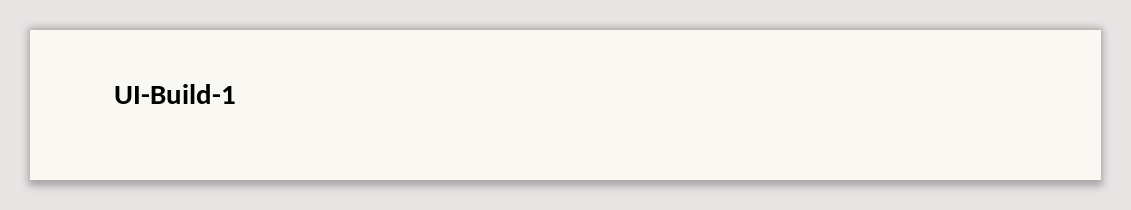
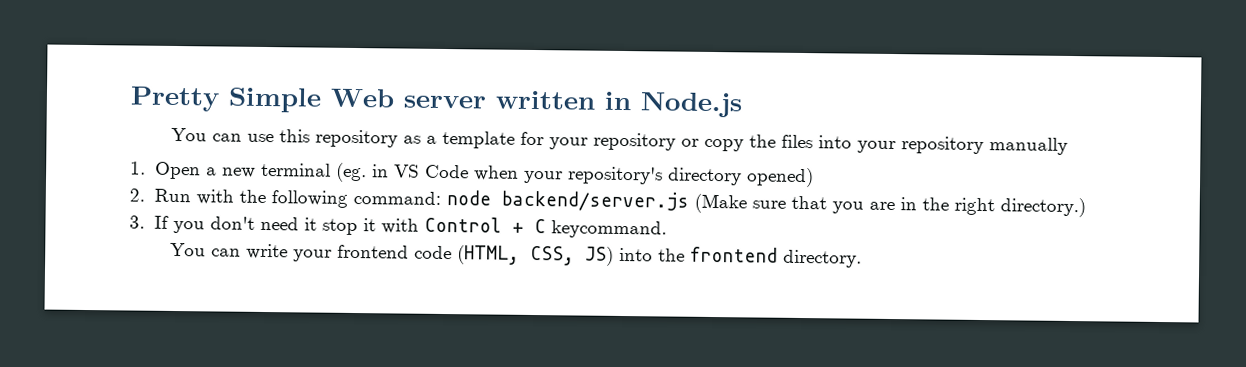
[114,84,236,104] UI-Build-1 -> [130,86,743,118] [170,127,1068,155] [130,161,815,188] [129,188,1087,218] [129,215,668,239] [169,242,862,268] Pretty Simple Web server written in Node.js // You can use this repository as a template for your repository or copy the files into your repository manually // 1. Open a new terminal (eg. in VS Code when your repository's directory opened) // 2. Run with the following command: node backend/server.js (Make sure that you are in the right directory.) // 3. If you don't need it stop it with Control + C keycommand. // You can write your frontend code (HTML, CSS, JS) into the frontend directory.

